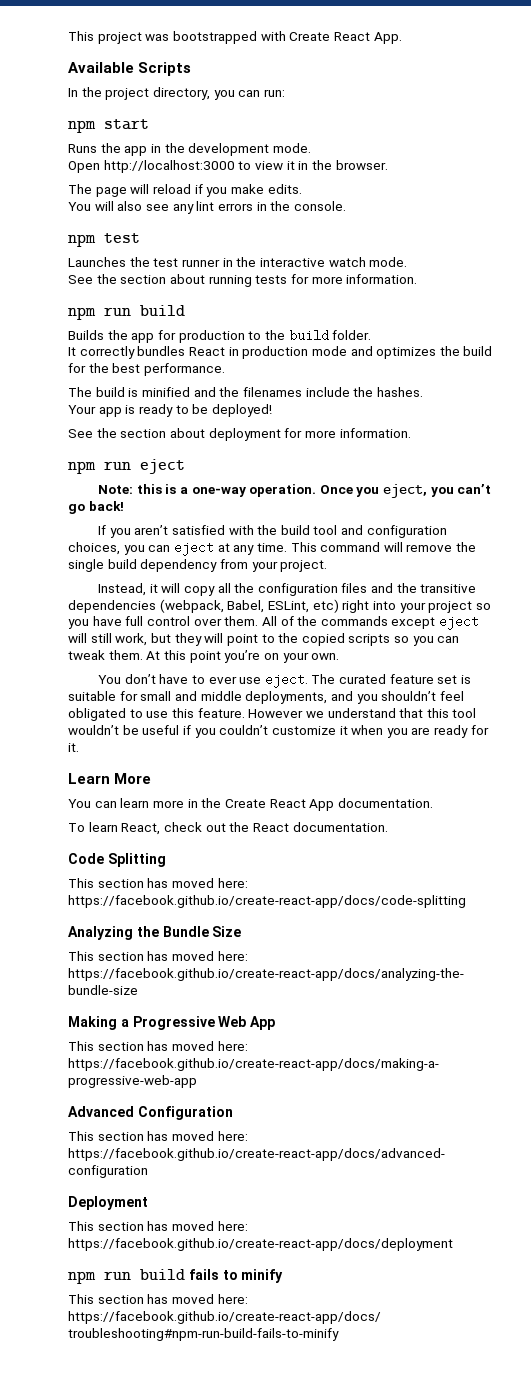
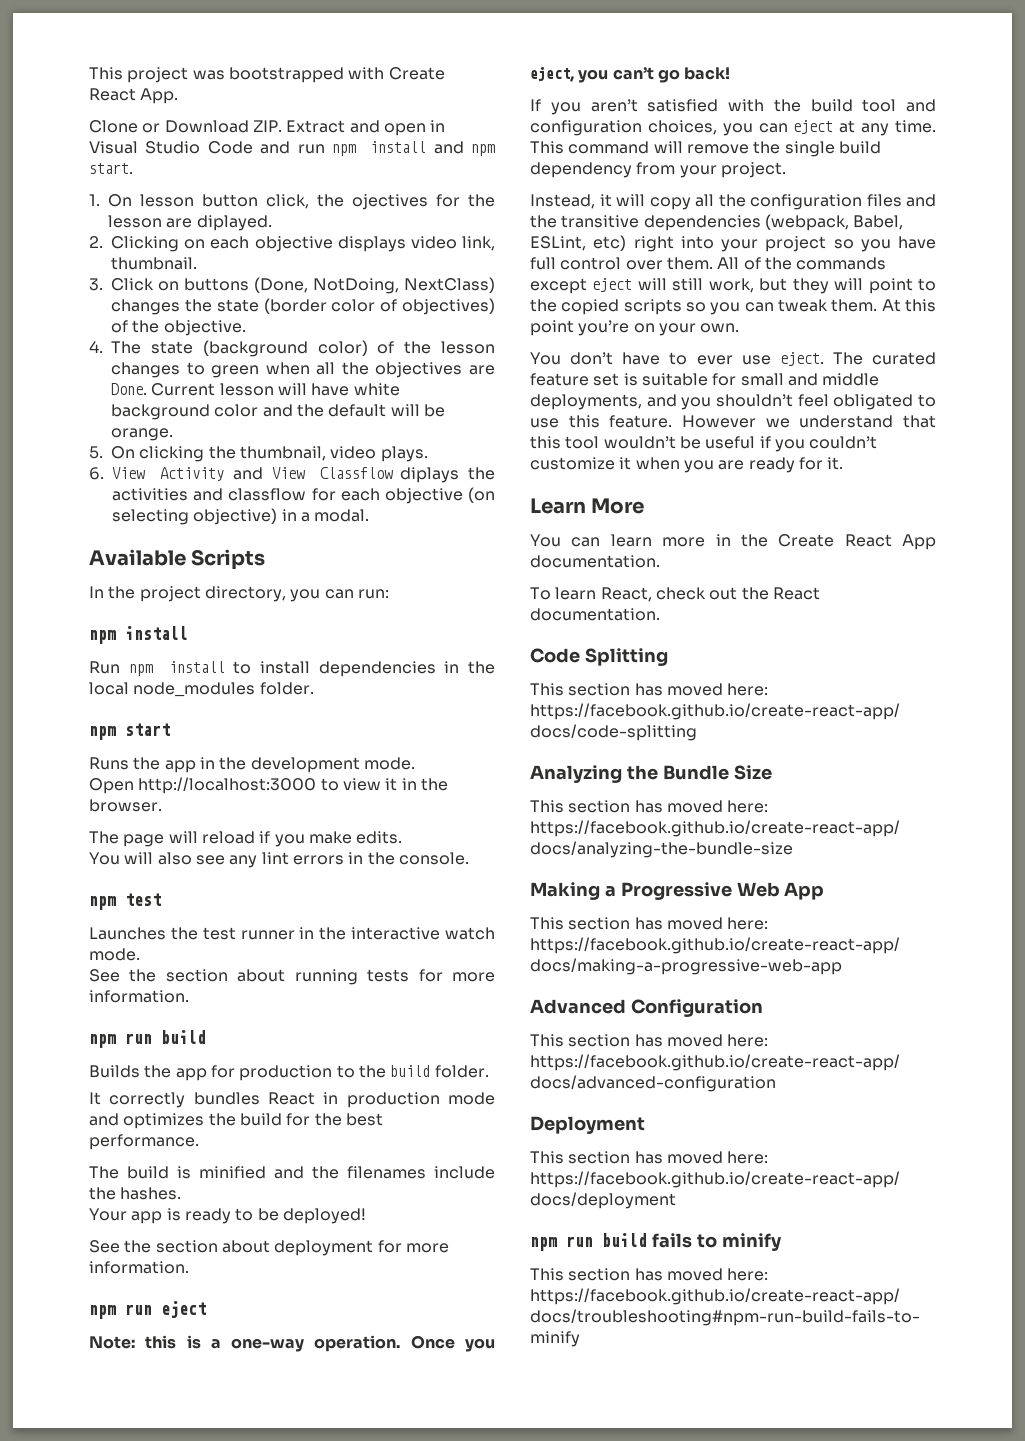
(402, 38) none -> [89,120,446,136] [89,141,496,156] [89,163,133,174] [89,194,496,210] [108,215,272,231] [89,236,496,252] [111,257,197,270] [89,277,495,294] [111,298,495,315] [111,320,246,336] [89,340,495,357] [111,362,495,378] [111,383,400,396] [111,404,445,420] [111,428,173,441] [89,446,428,462] [89,467,496,483] [112,487,496,504] [112,508,370,525] // Clone or Download ZIP. Extract and open in Visual Studio Code and run npm install and npm start. // 1. On lesson button click, the ojectives for the lesson are diplayed. // 2. Clicking on each objective displays video link, thumbnail. // 3. Click on buttons (Done, NotDoing, NextClass) changes the state (border color of objectives) of the objective. // 4. The state (background color) of the lesson changes to green when all the objectives are Done. Current lesson will have white background color and the default will be orange. // 5. On clicking the thumbnail, video plays. // 6. View Activity and View Classflow diplays the activities and classflow for each objective (on selecting objective) in a modal.
(285, 93) none -> [89,626,188,644] [89,661,495,677] [89,682,314,697] // npm install // Run npm install to install dependencies in the local node_modules folder.

